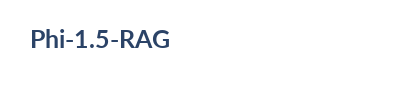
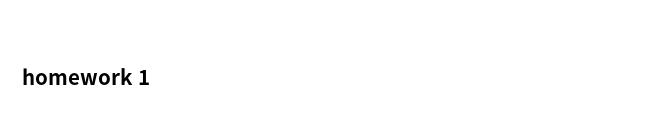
[30,29,170,48] Phi-1.5-RAG -> [22,68,150,85] homework 1

